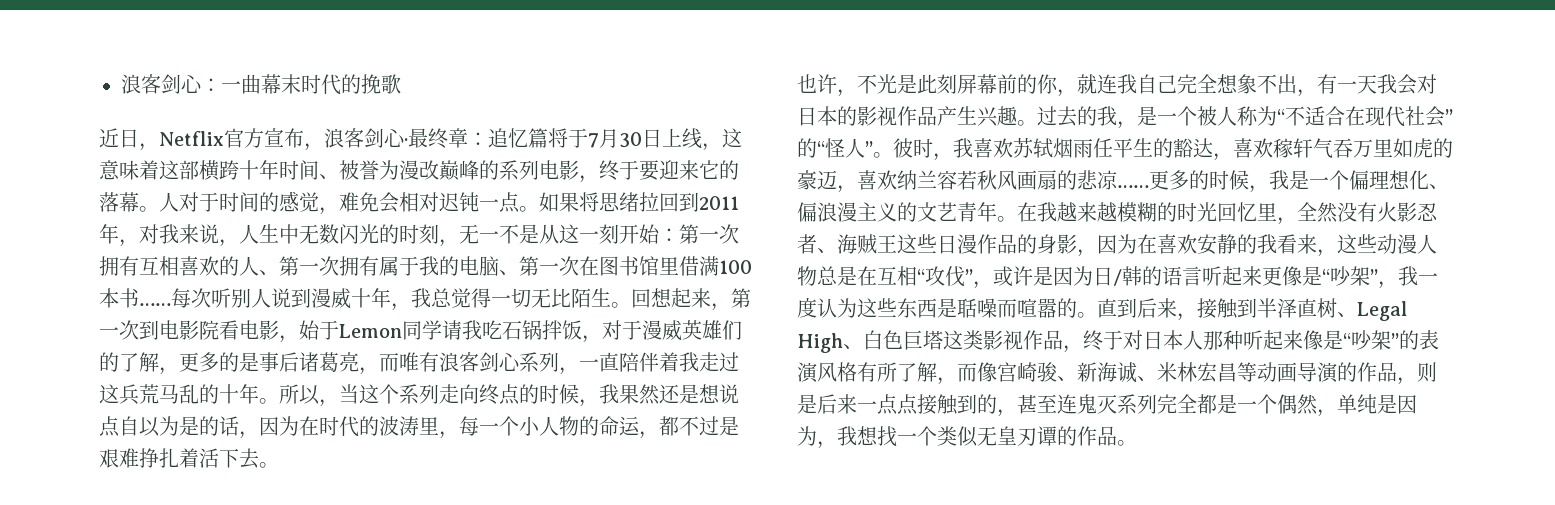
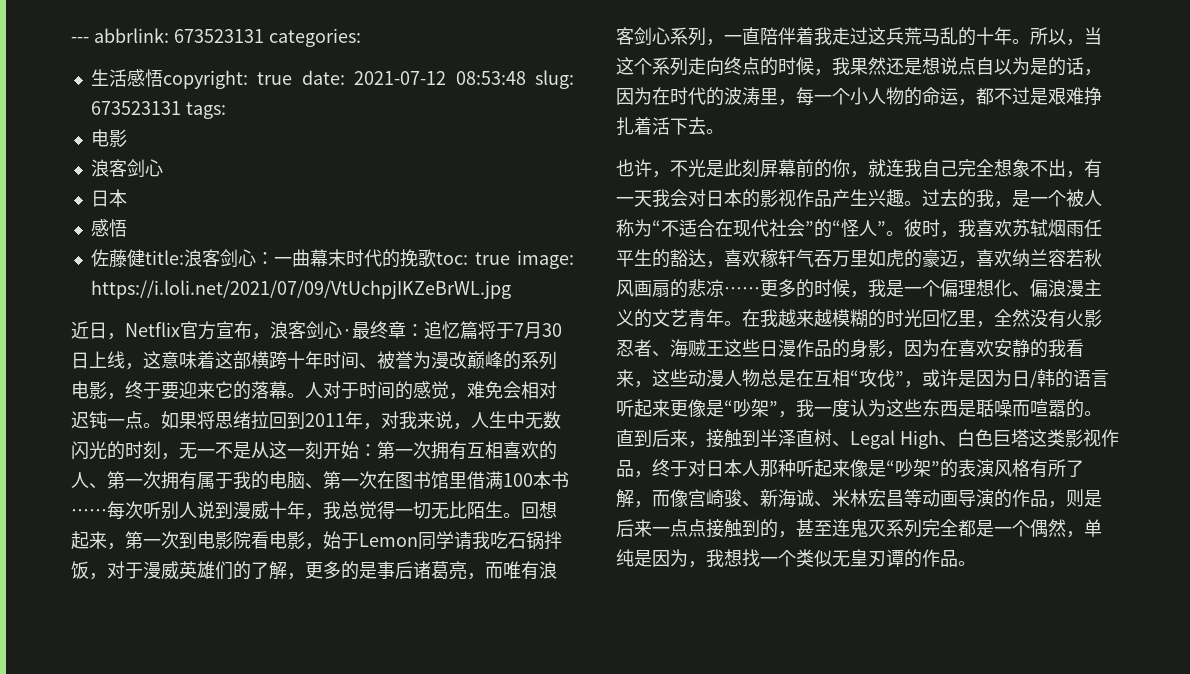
(121, 84) none -> [71,28,361,47] [90,69,574,89] [90,101,226,119] [90,129,127,147] [90,159,163,177] [90,189,127,207] [90,219,127,237] [90,249,184,268] --- abbrlink: 673523131 categories: // 生活感悟copyright: true date: 2021-07-12 08:53:48 slug: 673523131 tags: // 电影 // 浪客剑心 // 日本 // 感悟 // 佐藤健title:
(401, 84) none -> [435,250,574,269] [90,280,511,299] toc: true image: https://i.loli.net/2021/07/09/VtUchpjIKZeBrWL.jpg

